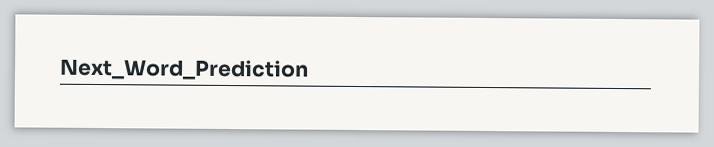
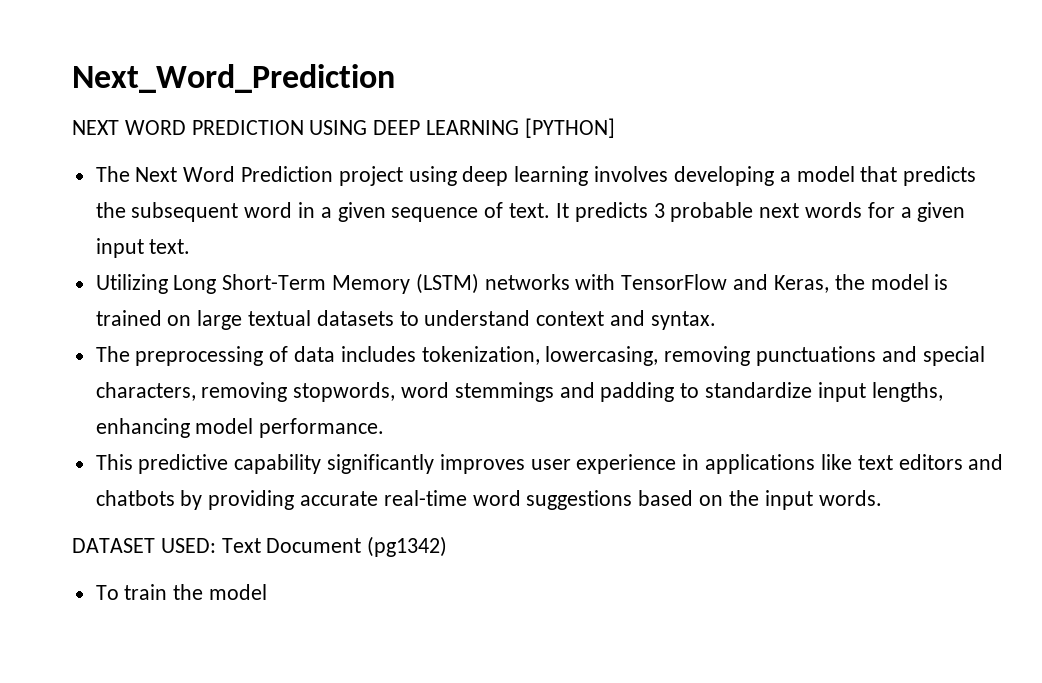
(309, 69) none -> [72,118,615,138] [95,166,977,186] [95,202,966,222] [95,238,191,258] [95,273,949,294] [95,310,716,330] [95,346,985,366] [95,382,943,402] [95,418,385,438] [95,454,1004,474] [95,490,882,510] [72,536,448,557] [95,584,268,600] // NEXT WORD PREDICTION USING DEEP LEARNING [PYTHON] // The Next Word Prediction project using deep learning involves developing a model that predicts the subsequent word in a given sequence of text. It predicts 3 probable next words for a given input text. // Utilizing Long Short-Term Memory (LSTM) networks with TensorFlow and Keras, the model is trained on large textual datasets to understand context and syntax. // The preprocessing of data includes tokenization, lowercasing, removing punctuations and special characters, removing stopwords, word stemmings and padding to standardize input lengths, enhancing model performance. // This predictive capability significantly improves user experience in applications like text editors and chatbots by providing accurate real-time word suggestions based on the input words. // DATASET USED: Text Document (pg1342) // To train the model

